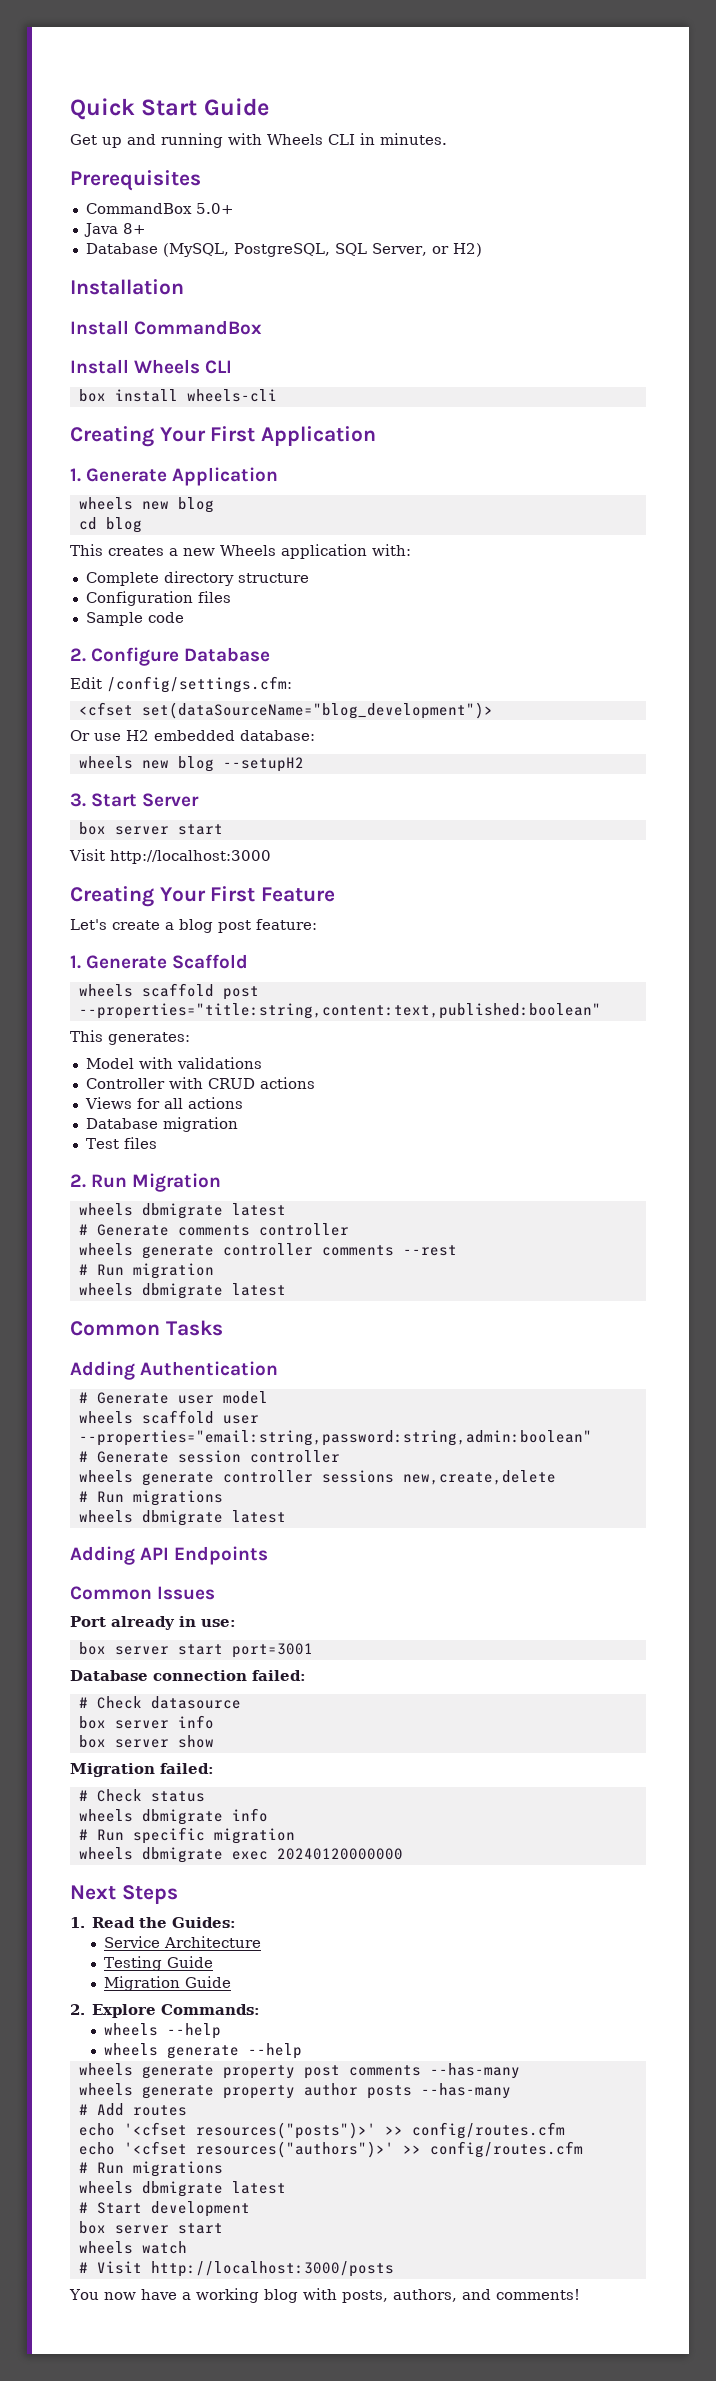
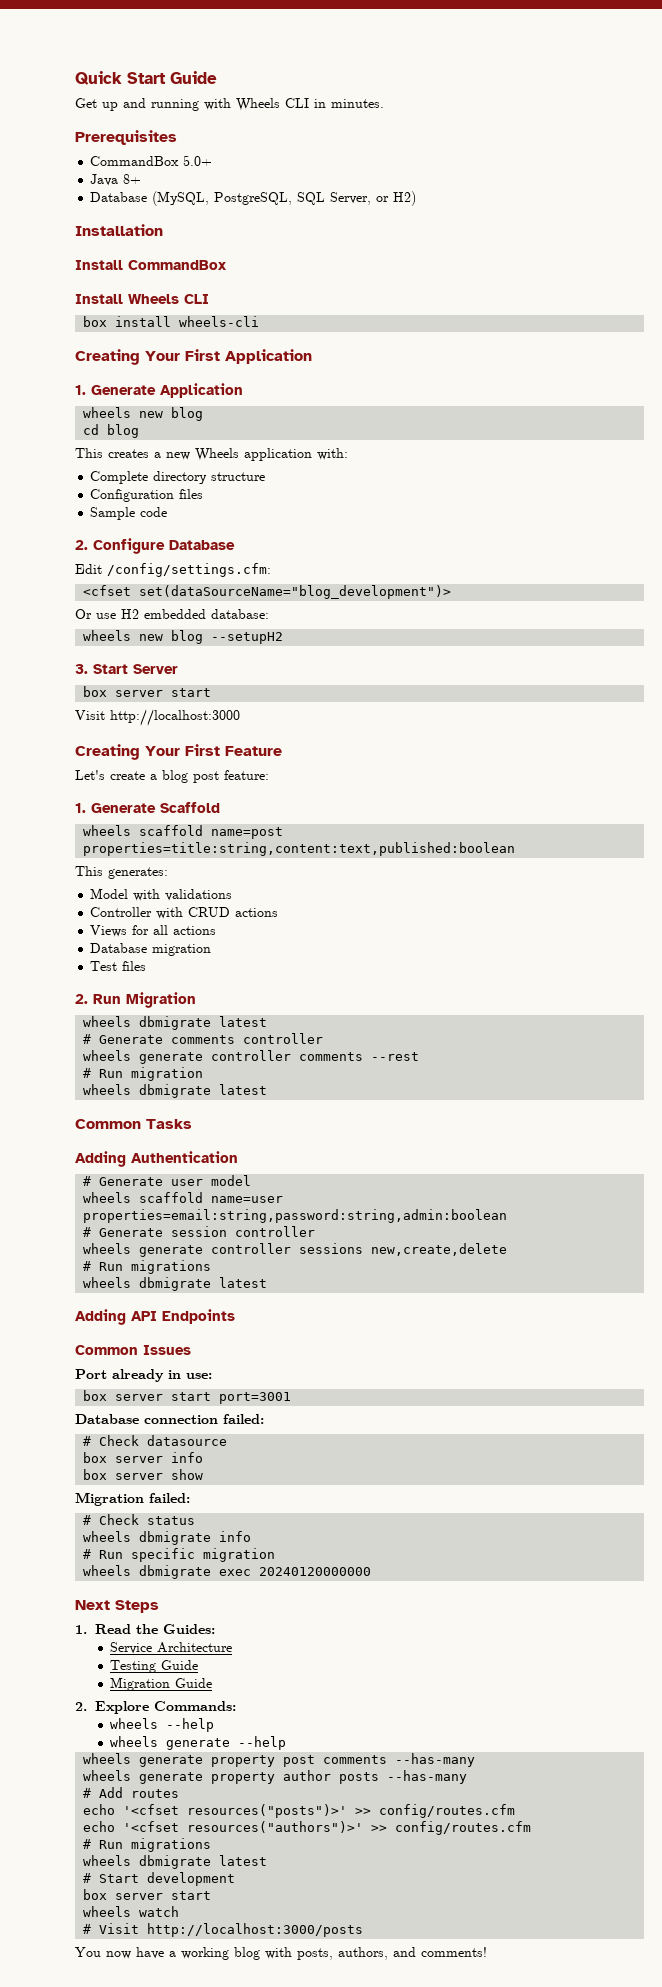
[222,986,259,1000] [78,1003,601,1019] post --properties="title:string,content:text,published:boolean" -> [211,827,284,839] [83,842,516,856] name=post properties=title:string,content:text,published:boolean
[222,1415,259,1424] [78,1430,592,1446] user --properties="email:string,password:string,admin:boolean" -> [211,1196,284,1203] [83,1209,508,1223] name=user properties=email:string,password:string,admin:boolean

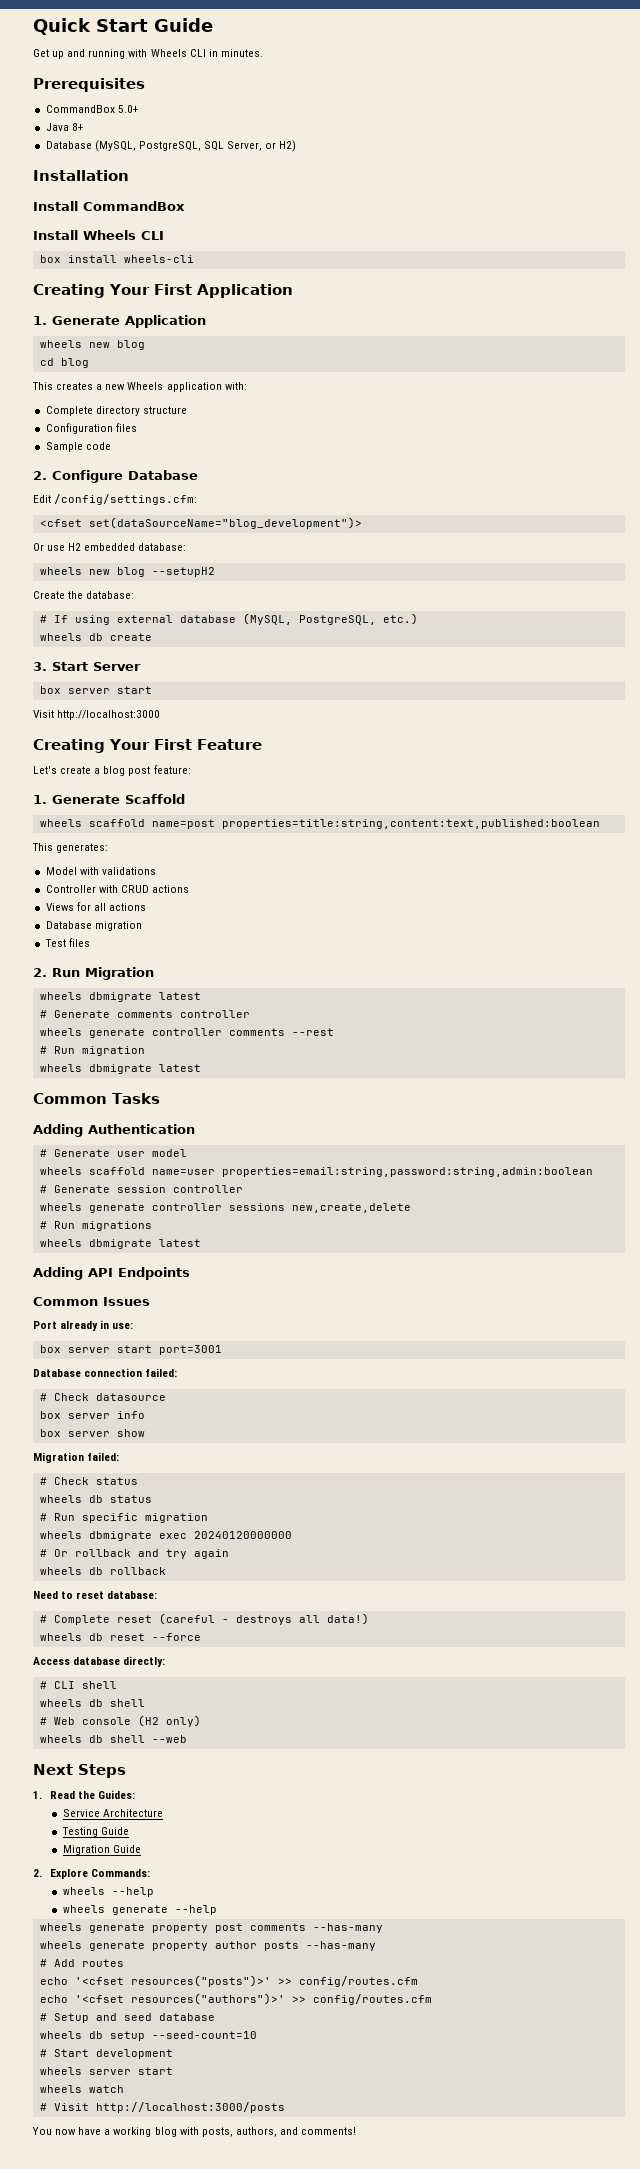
(284, 638) none -> [33,591,135,599] [39,613,418,625] [39,633,152,641] // Create the database: // # If using external database (MySQL, PostgreSQL, etc.) // wheels db create
[139,1531,252,1545] dbmigrate info -> [88,1495,152,1503] db status
(372, 1571) none -> [39,1549,229,1559] [39,1567,166,1575] [33,1591,158,1599] [39,1613,369,1625] [39,1633,201,1641] [33,1656,166,1667] [39,1681,117,1689] [39,1699,145,1707] [39,1715,201,1727] [39,1735,187,1743] // # Or rollback and try again // wheels db rollback // Need to reset database: // # Complete reset (careful - destroys all data!) // wheels db reset --force // Access database directly: // # CLI shell // wheels db shell // # Web console (H2 only) // wheels db shell --web
[99,1838,212,1852] [83,1855,268,1869] Run migrations // wheels dbmigrate latest -> [53,2013,215,2023] [39,2031,257,2041] Setup and seed database // wheels db setup --seed-count=10
[83,1889,108,1900] box -> [39,2067,82,2075] wheels

